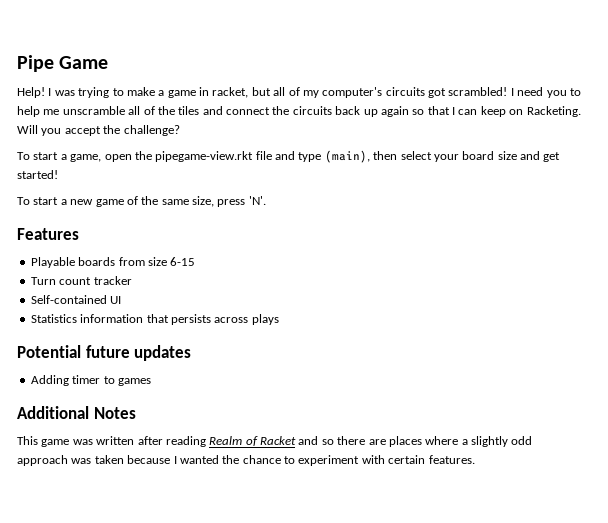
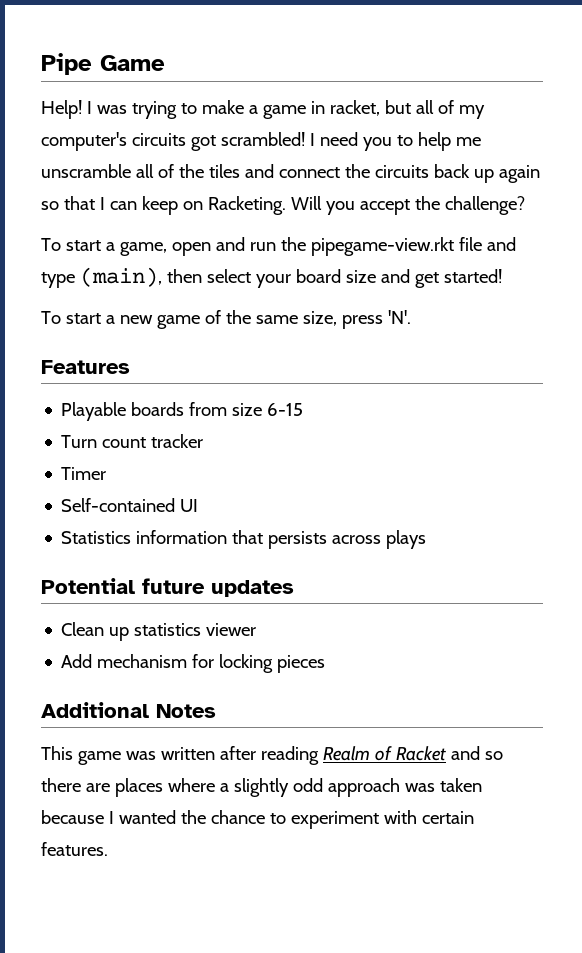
(132, 158) none -> [215,237,276,251] and run
(132, 280) none -> [61,467,107,480] // Timer
[30,375,151,386] Adding timer to games -> [61,622,257,641] [61,654,326,673] Clean up statistics viewer // Add mechanism for locking pieces

